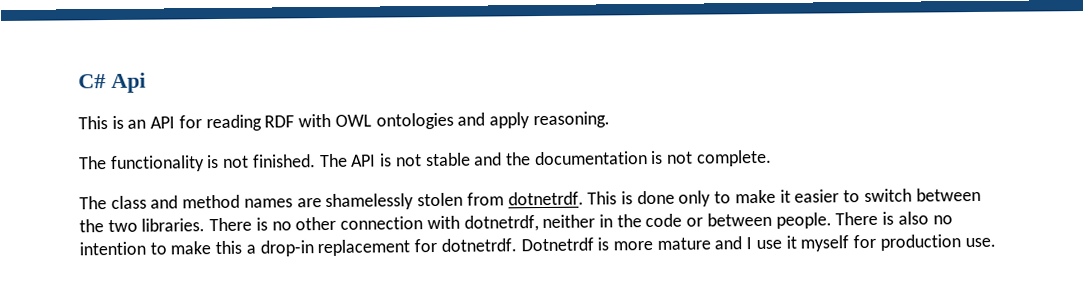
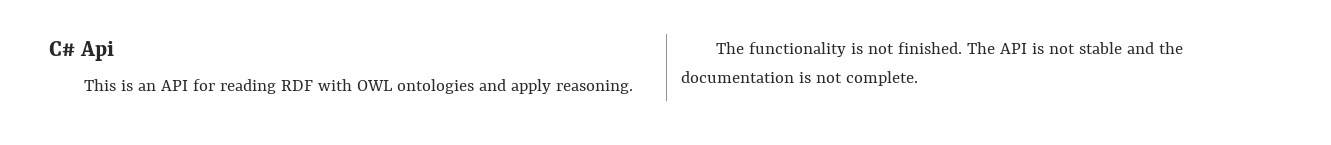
[79,187,981,211] [79,211,953,233] [79,234,996,257] // The class and method names are shamelessly stolen from dotnetrdf. This is done only to make it easier to switch between the two libraries. There is no other connection with dotnetrdf, neither in the code or between people. There is also no intention to make this a drop-in replacement for dotnetrdf. Dotnetrdf is more mature and I use it myself for production use. -> (918, 78) none

